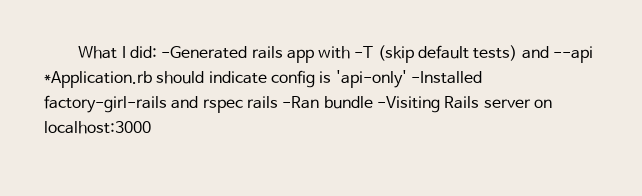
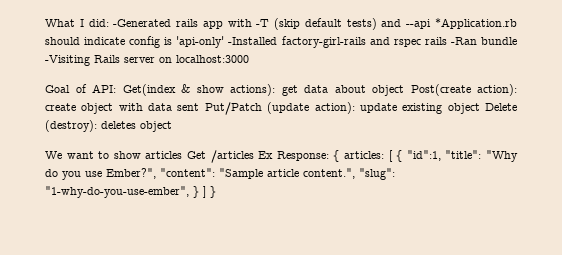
(151, 127) none -> [45,84,517,96] [45,102,517,115] [45,120,172,132] [45,150,519,163] [45,168,395,180] [45,186,216,198] // Goal of API: Get(index & show actions): get data about object Post(create action): create object with data sent Put/Patch (update action): update existing object Delete (destroy): deletes object // We want to show articles Get /articles Ex Response: { articles: [ { "id":1, "title": "Why do you use Ember?", "content": "Sample article content.", "slug": "1-why-do-you-use-ember", } ] }

